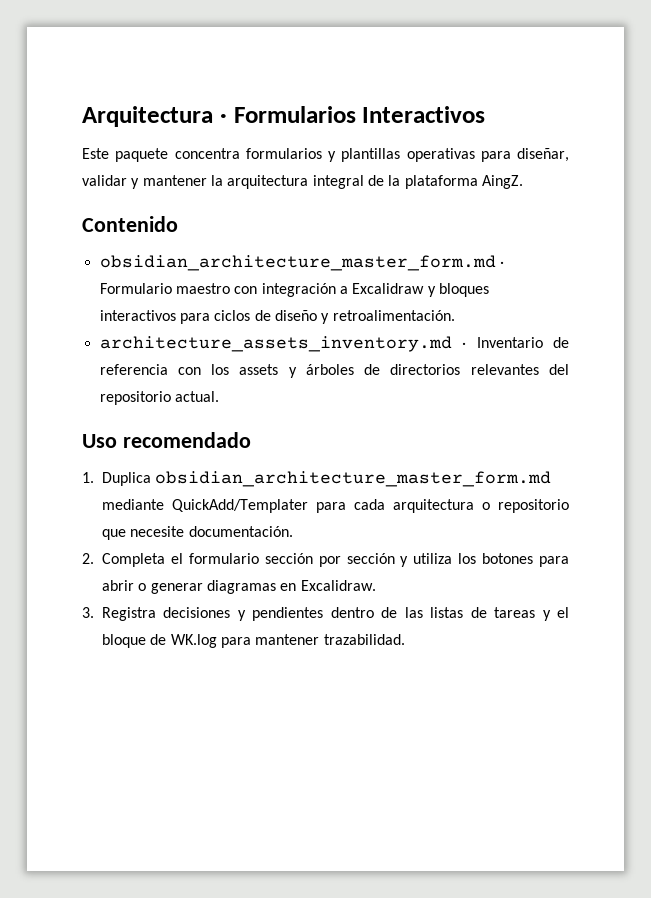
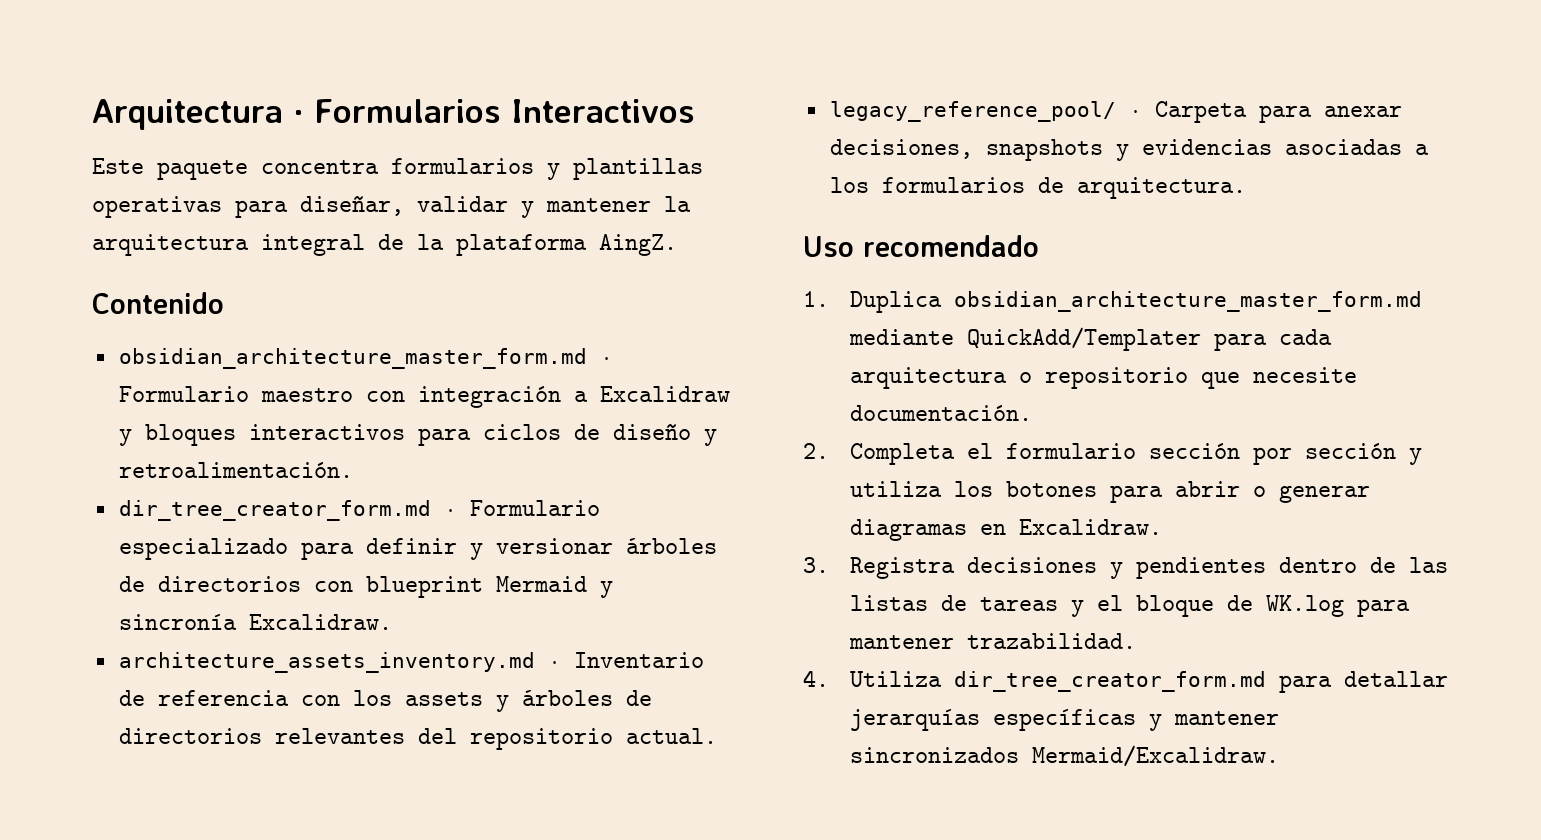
(455, 315) none -> [118,500,600,521] [118,538,717,560] [118,576,613,598] [118,614,392,630] // dir_tree_creator_form.md · Formulario especializado para definir y versionar árboles de directorios con blueprint Mermaid y sincronía Excalidraw.
(219, 396) none -> [829,101,1402,123] [829,139,1429,161] [829,177,1246,199] // legacy_reference_pool/ · Carpeta para anexar decisiones, snapshots y evidencias asociadas a los formularios de arquitectura.
(405, 639) none -> [803,670,1448,693] [849,709,1279,731] [849,745,1279,767] // 4. Utiliza dir_tree_creator_form.md para detallar jerarquías específicas y mantener sincronizados Mermaid/Excalidraw.

